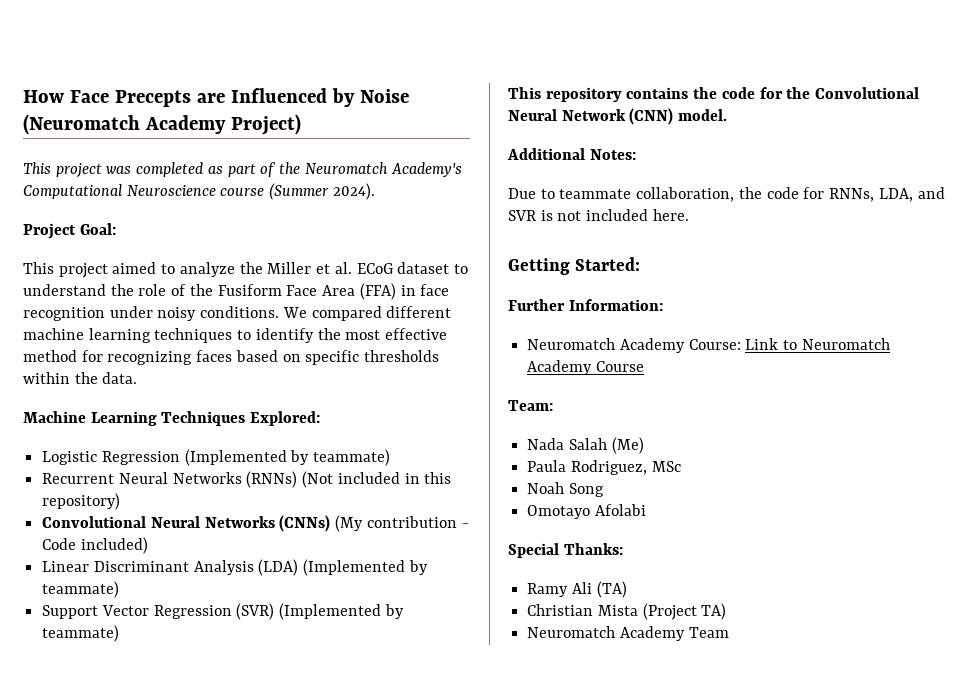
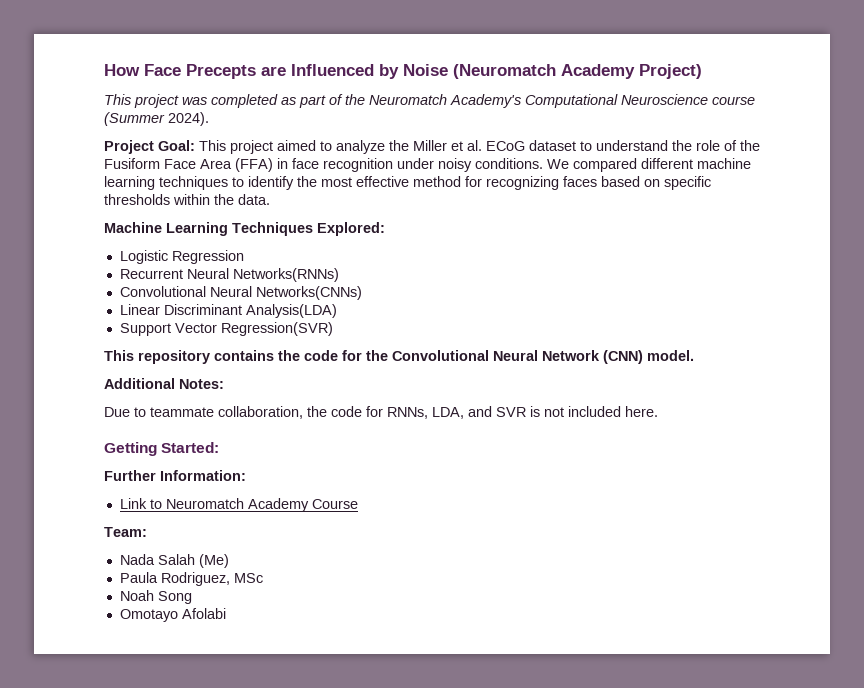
(116, 229) // -> (195, 145) none
[184,449,391,466] (Implemented by teammate) -> (244, 257) none
[172,471,452,488] [42,493,121,510] [42,515,469,532] [42,537,148,554] [42,559,428,576] [42,581,120,598] [42,603,404,620] [42,625,120,642] Networks (RNNs) (Not included in this repository) // Convolutional Neural Networks (CNNs) (My contribution - Code included) // Linear Discriminant Analysis (LDA) (Implemented by teammate) // Support Vector Regression (SVR) (Implemented by teammate) -> [232,268,339,282] [119,286,362,300] [119,304,337,318] [119,322,333,336] Networks(RNNs) // Convolutional Neural Networks(CNNs) // Linear Discriminant Analysis(LDA) // Support Vector Regression(SVR)
[527,338,741,353] Neuromatch Academy Course: -> (246, 475) none
[508,543,623,558] [527,581,627,598] [527,603,727,620] [527,626,729,641] // Special Thanks: // Ramy Ali (TA) // Christian Mista (Project TA) // Neuromatch Academy Team -> (226, 613) none

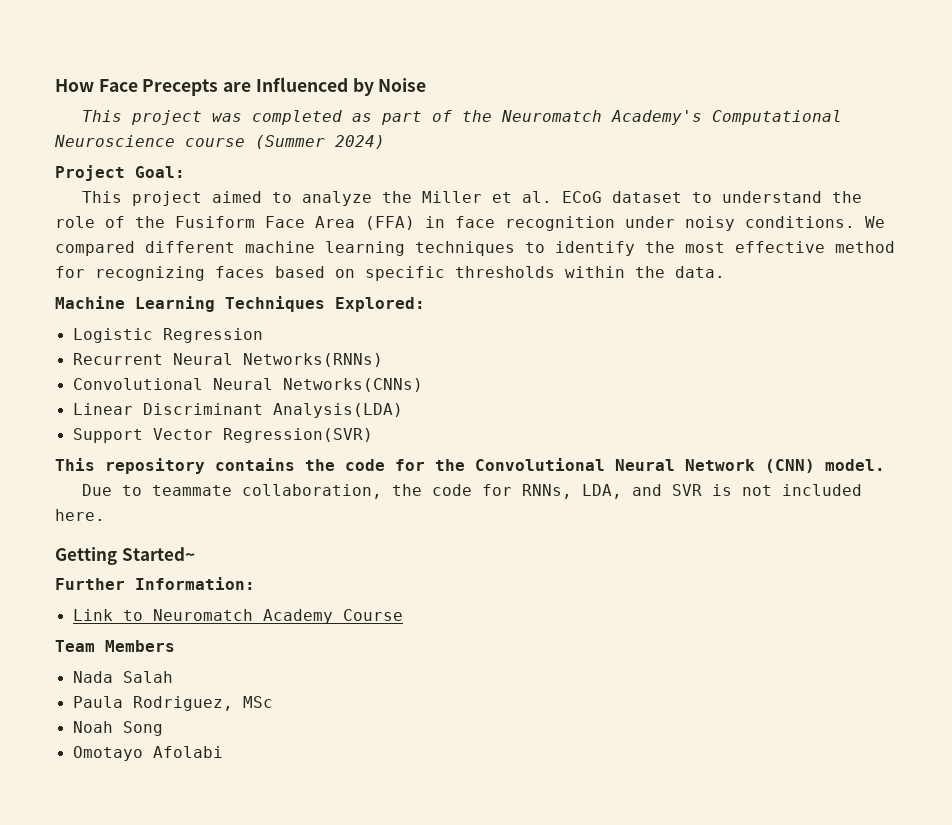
[453,64,702,79] (Neuromatch Academy Project) -> (427, 85) none
[168,112,209,126] 2024). -> [335,135,385,149] 2024)
(195, 145) none -> (185, 172) //
[104,378,224,389] // Additional Notes: -> (885, 465) none
[161,442,220,453] Started: -> [121,547,195,561] Started~
[104,527,147,537] Team: -> [55,640,175,652] Team Members
[198,554,229,568] (Me) -> (173, 677) none

